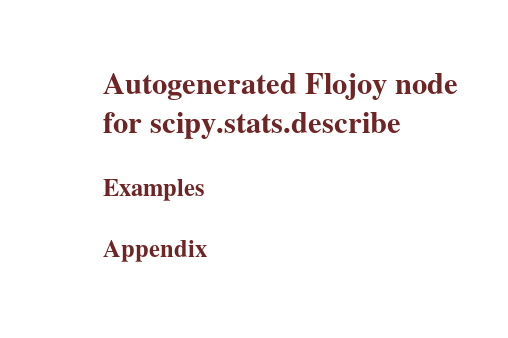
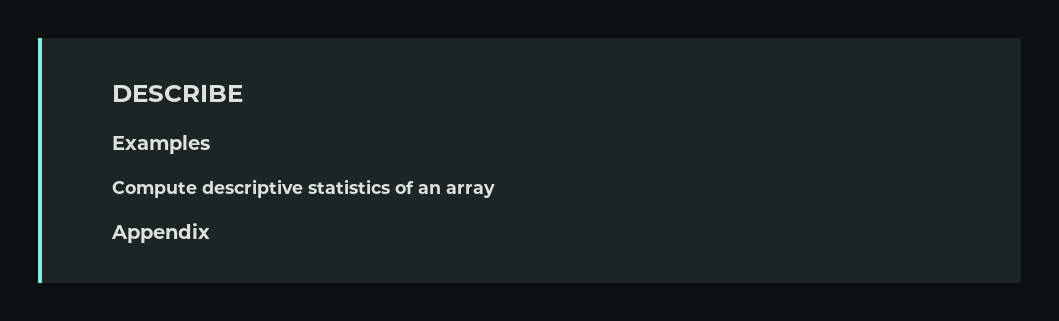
[103,73,459,100] [103,112,402,139] [103,179,205,201] Autogenerated Flojoy node for scipy.stats.describe // Examples -> [112,85,243,102] [112,135,210,154] [112,179,495,198] DESCRIBE // Examples // Compute descriptive statistics of an array

